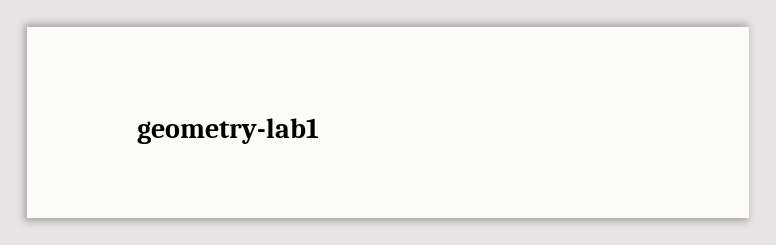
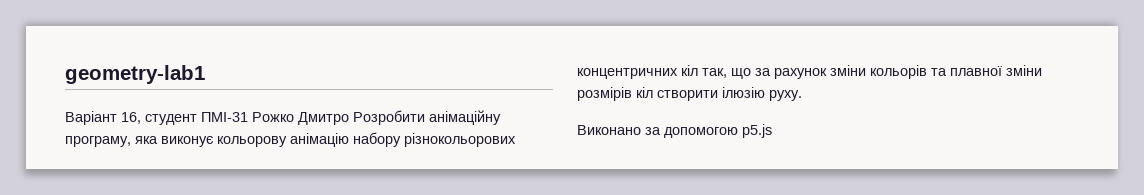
(319, 131) none -> [65,110,501,125] [65,132,516,147] [577,65,1042,79] [577,87,802,101] [577,124,772,138] // Варіант 16, студент ПМІ-31 Рожко Дмитро Розробити анімаційну програму, яка виконує кольорову анімацію набору різнокольорових концентричних кіл так, що за рахунок зміни кольорів та плавної зміни розмірів кіл створити ілюзію руху. // Виконано за допомогою p5.js

